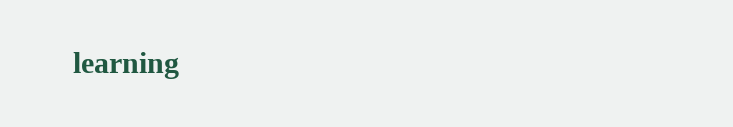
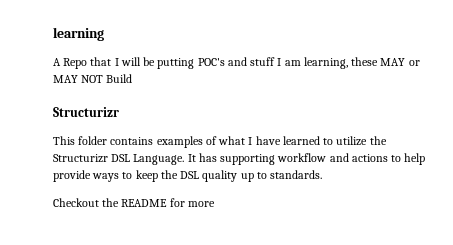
(179, 65) none -> [53,57,420,69] [53,74,133,83] [53,107,119,117] [53,136,387,148] [53,153,426,165] [53,170,323,182] [53,198,215,207] // A Repo that I will be putting POC's and stuff I am learning, these MAY or MAY NOT Build // Structurizr // This folder contains examples of what I have learned to utilize the Structurizr DSL Language. It has supporting workflow and actions to help provide ways to keep the DSL quality up to standards. // Checkout the README for more

